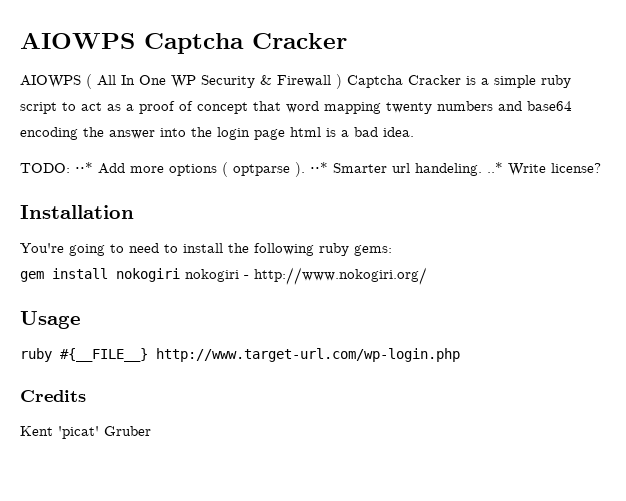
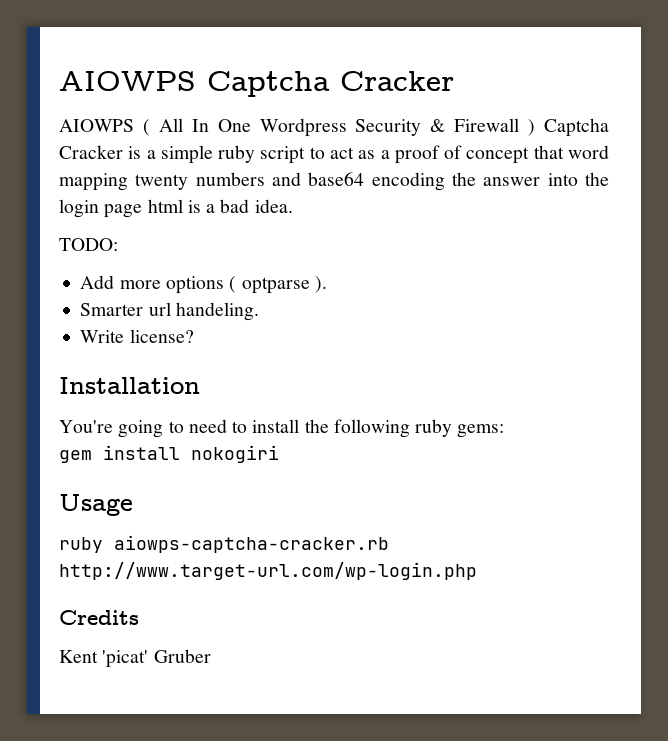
[171,75,196,88] WP -> [259,118,347,137] Wordpress
[75,162,93,173] ⋅⋅* -> (118, 244) //
[310,162,328,173] ⋅⋅* -> (327, 284) //
[487,162,503,173] ..* -> (259, 311) //
[185,267,427,285] nokogiri - http://www.nokogiri.org/ -> (279, 454) none
[60,348,148,362] #{__FILE__} -> [114,535,389,553] aiowps-captcha-cracker.rb

